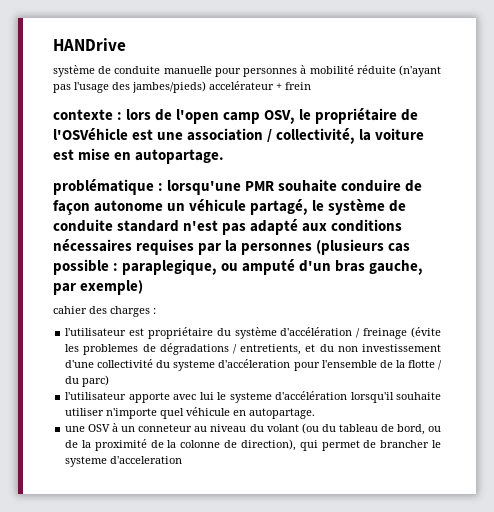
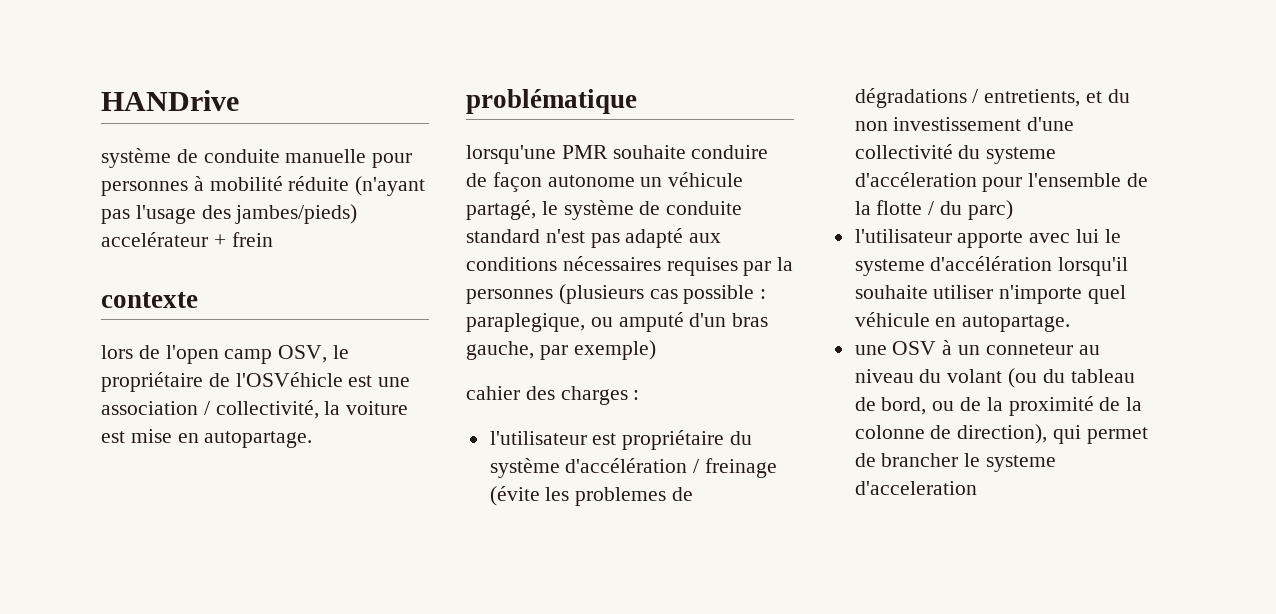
[117,112,123,120] : -> (198, 300) //
[158,183,164,191] : -> (637, 101) //

